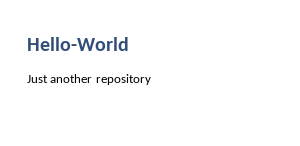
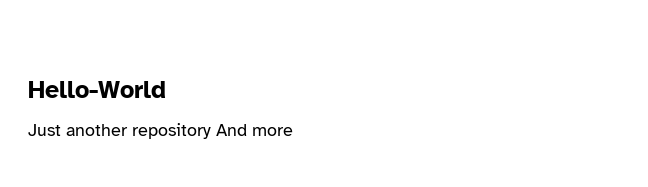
(151, 79) none -> [216,124,293,136] And more

